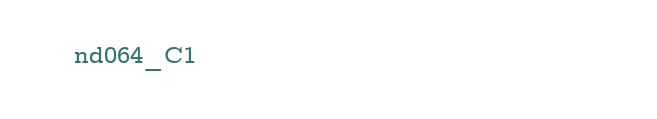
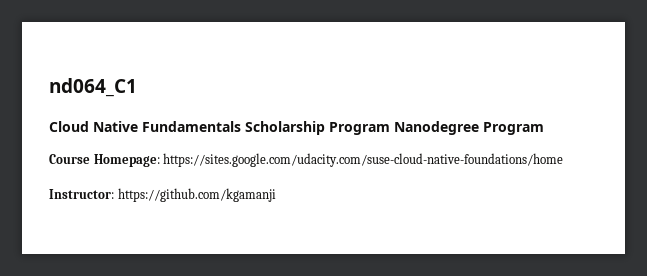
(196, 58) none -> [49,121,544,135] [49,153,564,167] [49,188,276,202] // Cloud Native Fundamentals Scholarship Program Nanodegree Program // Course Homepage: https://sites.google.com/udacity.com/suse-cloud-native-foundations/home // Instructor: https://github.com/kgamanji

